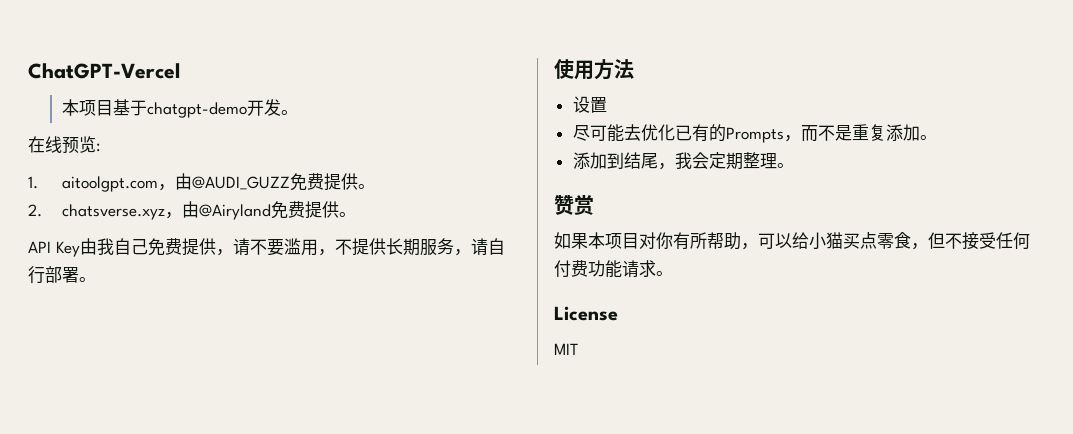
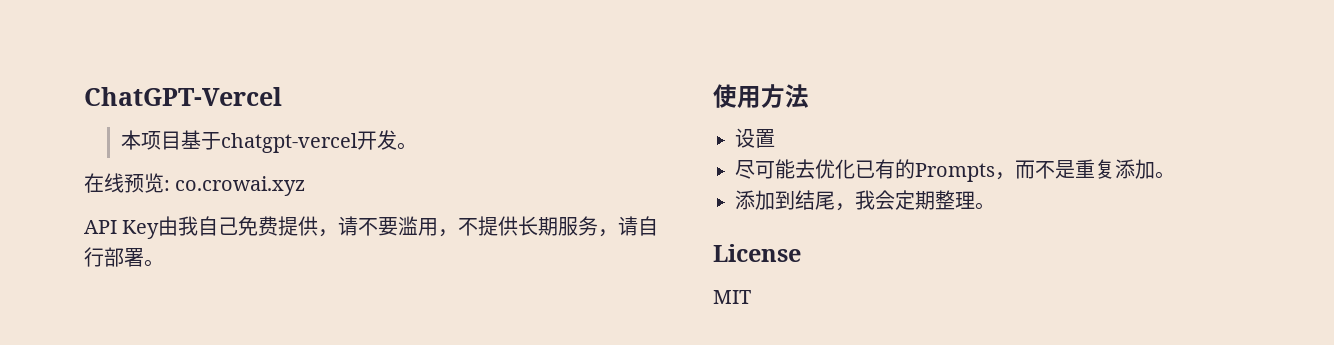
[146,102,247,118] chatgpt-demo -> [221,133,358,153] chatgpt-vercel
[28,173,375,192] [28,201,356,220] // 1. aitoolgpt.com，由@AUDI_GUZZ免费提供。 // 2. chatsverse.xyz，由@Airyland免费提供。 -> [175,176,306,196] co.crowai.xyz
[554,195,594,215] [554,232,1030,250] [554,260,673,278] // 赞赏 // 如果本项目对你有所帮助，可以给小猫买点零食，但不接受任何付费功能请求。 -> (995, 206) none

